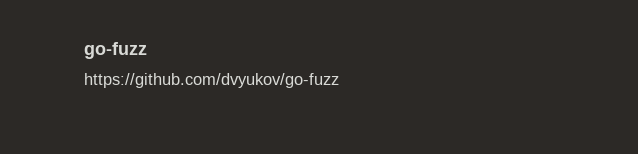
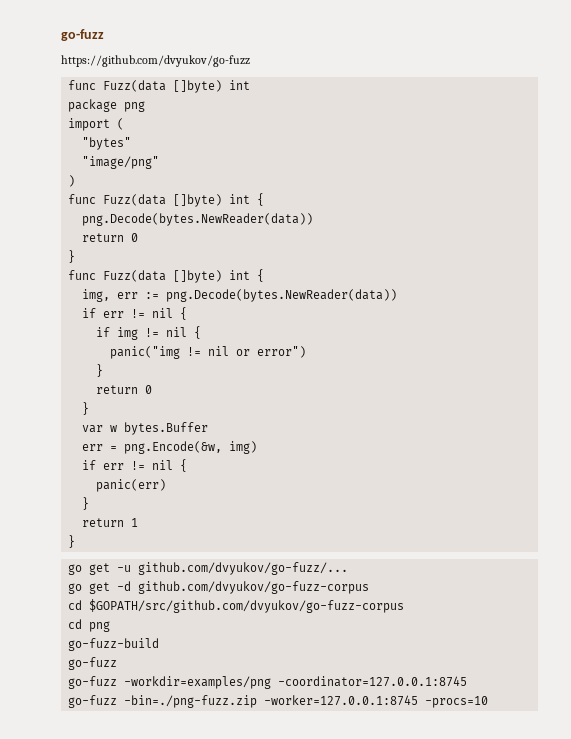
(339, 80) none -> [68,80,251,93] [68,99,146,112] [68,118,125,131] [82,137,132,150] [82,156,160,169] [68,175,76,187] [68,193,265,207] [82,213,314,226] [82,233,139,242] [68,250,76,263] [68,269,265,283] [82,289,398,302] [82,307,188,320] [96,326,202,340] [110,346,307,359] [96,364,104,377] [96,385,153,394] [82,402,90,415] [82,422,209,435] [82,441,258,454] [82,459,188,472] [96,479,167,492] [82,497,90,510] [82,518,139,527] [68,535,76,548] [68,562,349,575] [68,581,370,594] [68,599,405,613] [68,619,111,632] [68,638,160,651] [68,657,118,670] [68,676,468,689] [68,695,489,708] // func Fuzz(data []byte) int // package png // import ( // "bytes" // "image/png" // ) // func Fuzz(data []byte) int { // png.Decode(bytes.NewReader(data)) // return 0 // } // func Fuzz(data []byte) int { // img, err := png.Decode(bytes.NewReader(data)) // if err != nil { // if img != nil { // panic("img != nil or error") // } // return 0 // } // var w bytes.Buffer // err = png.Encode(&w, img) // if err != nil { // panic(err) // } // return 1 // } // go get -u github.com/dvyukov/go-fuzz/... // go get -d github.com/dvyukov/go-fuzz-corpus // cd $GOPATH/src/github.com/dvyukov/go-fuzz-corpus // cd png // go-fuzz-build // go-fuzz // go-fuzz -workdir=examples/png -coordinator=127.0.0.1:8745 // go-fuzz -bin=./png-fuzz.zip -worker=127.0.0.1:8745 -procs=10

